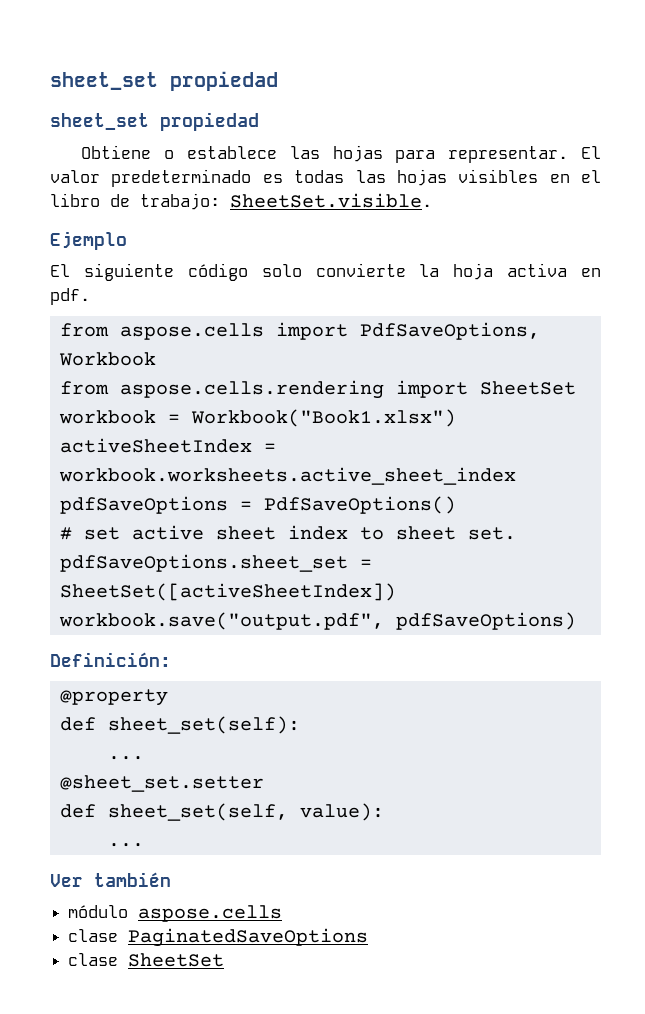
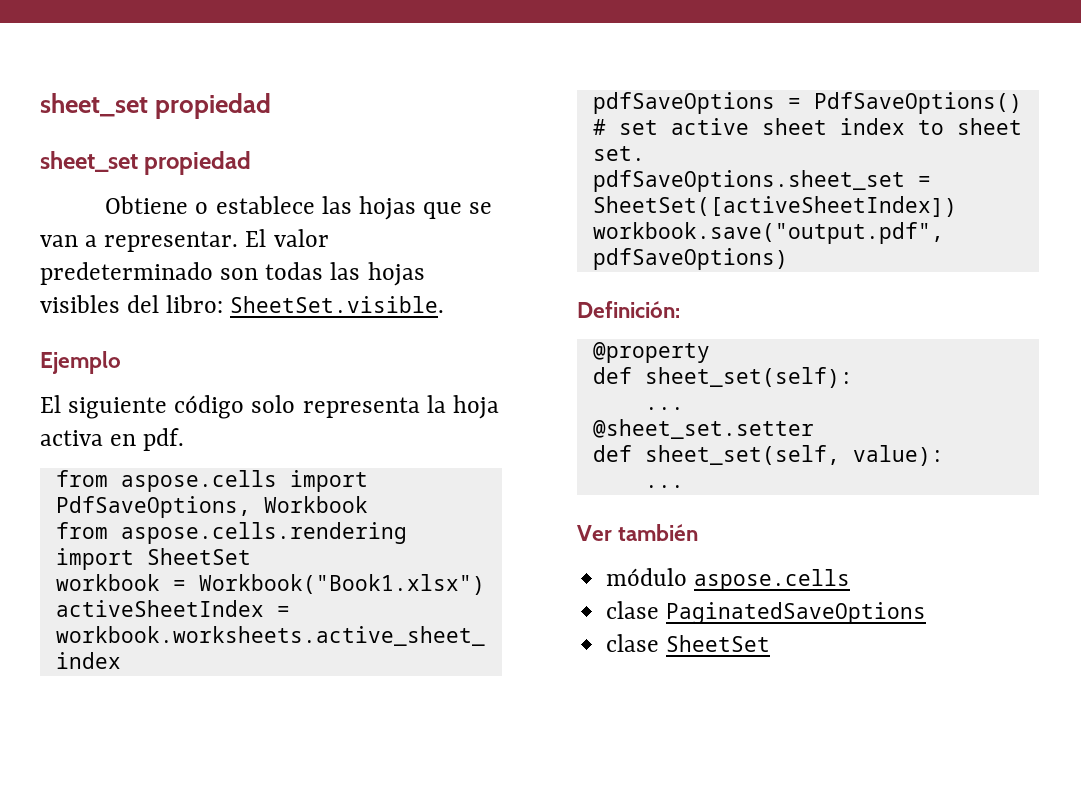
[395,150,436,163] para -> [423,202,493,219] [40,235,98,247] que se van a
[262,174,283,183] es -> [220,268,259,280] son
[549,170,601,183] [50,193,220,210] en el libro de trabajo: -> [127,295,224,313] del libro:
[315,263,406,277] convierte -> [302,397,420,418] representa

